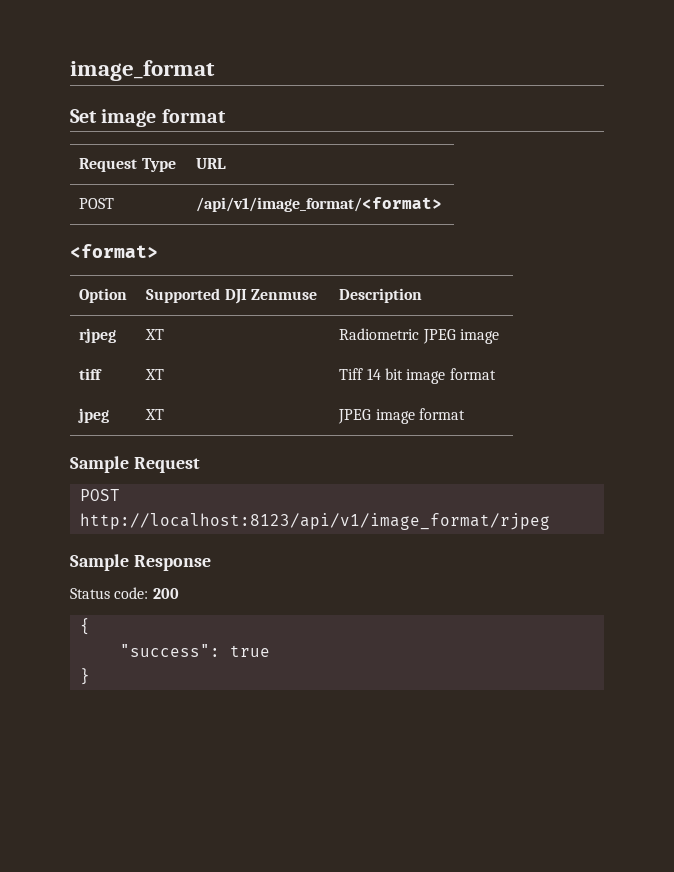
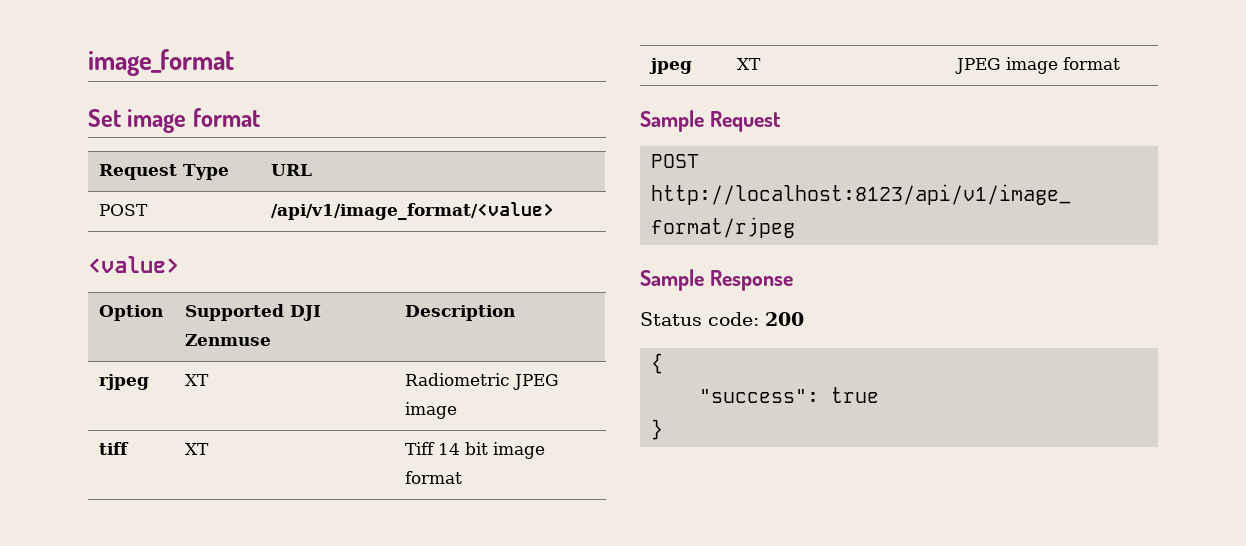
[196,197,443,212] [70,244,158,258] /api/v1/image_format/<format> // <format> -> [270,202,554,220] [88,256,179,273] /api/v1/image_format/<value> // <value>

